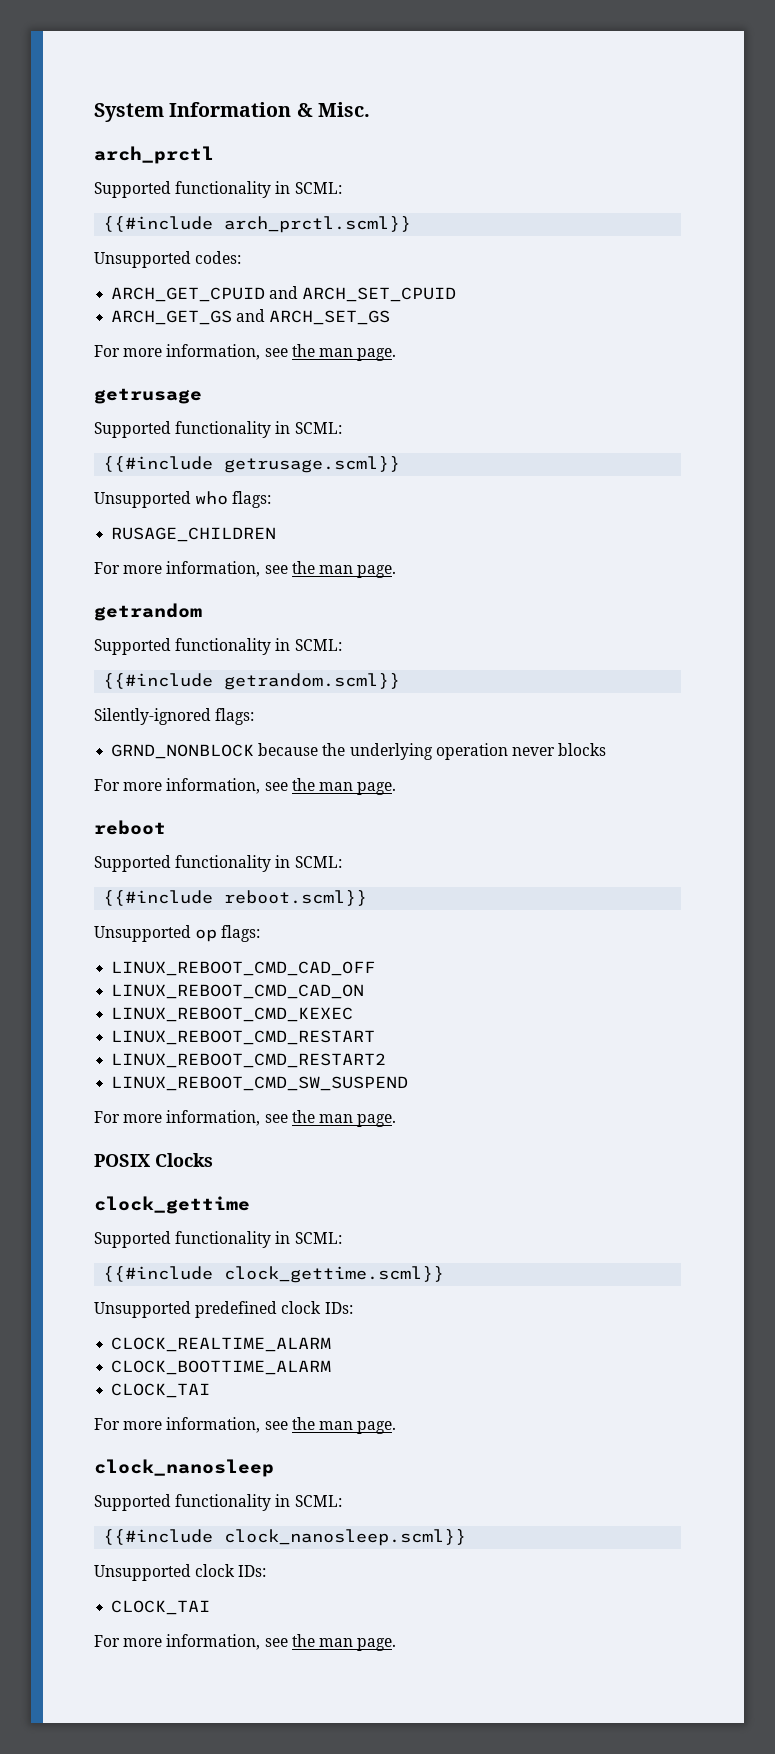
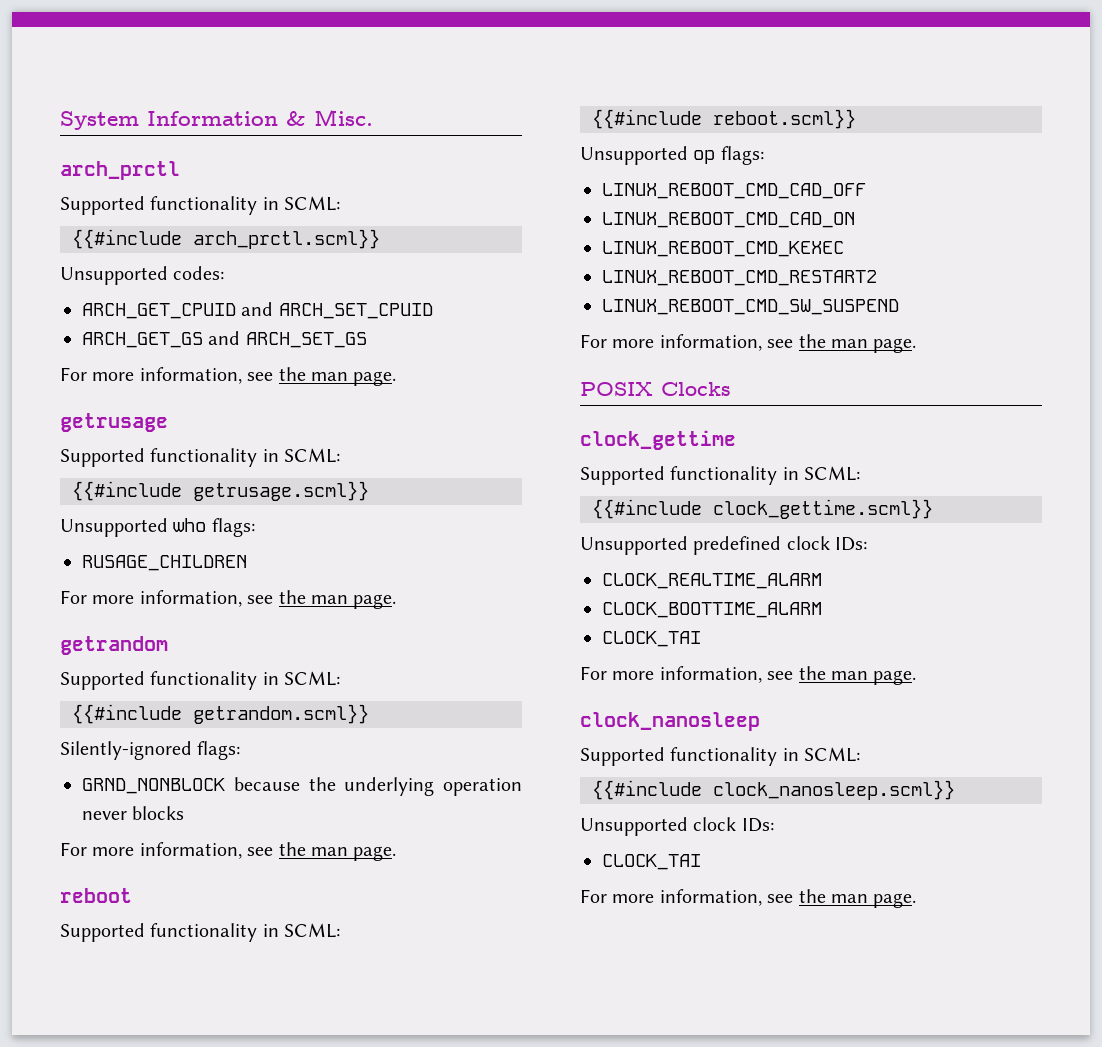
[111,1030,376,1045] // LINUX_REBOOT_CMD_RESTART -> (844, 249) none

